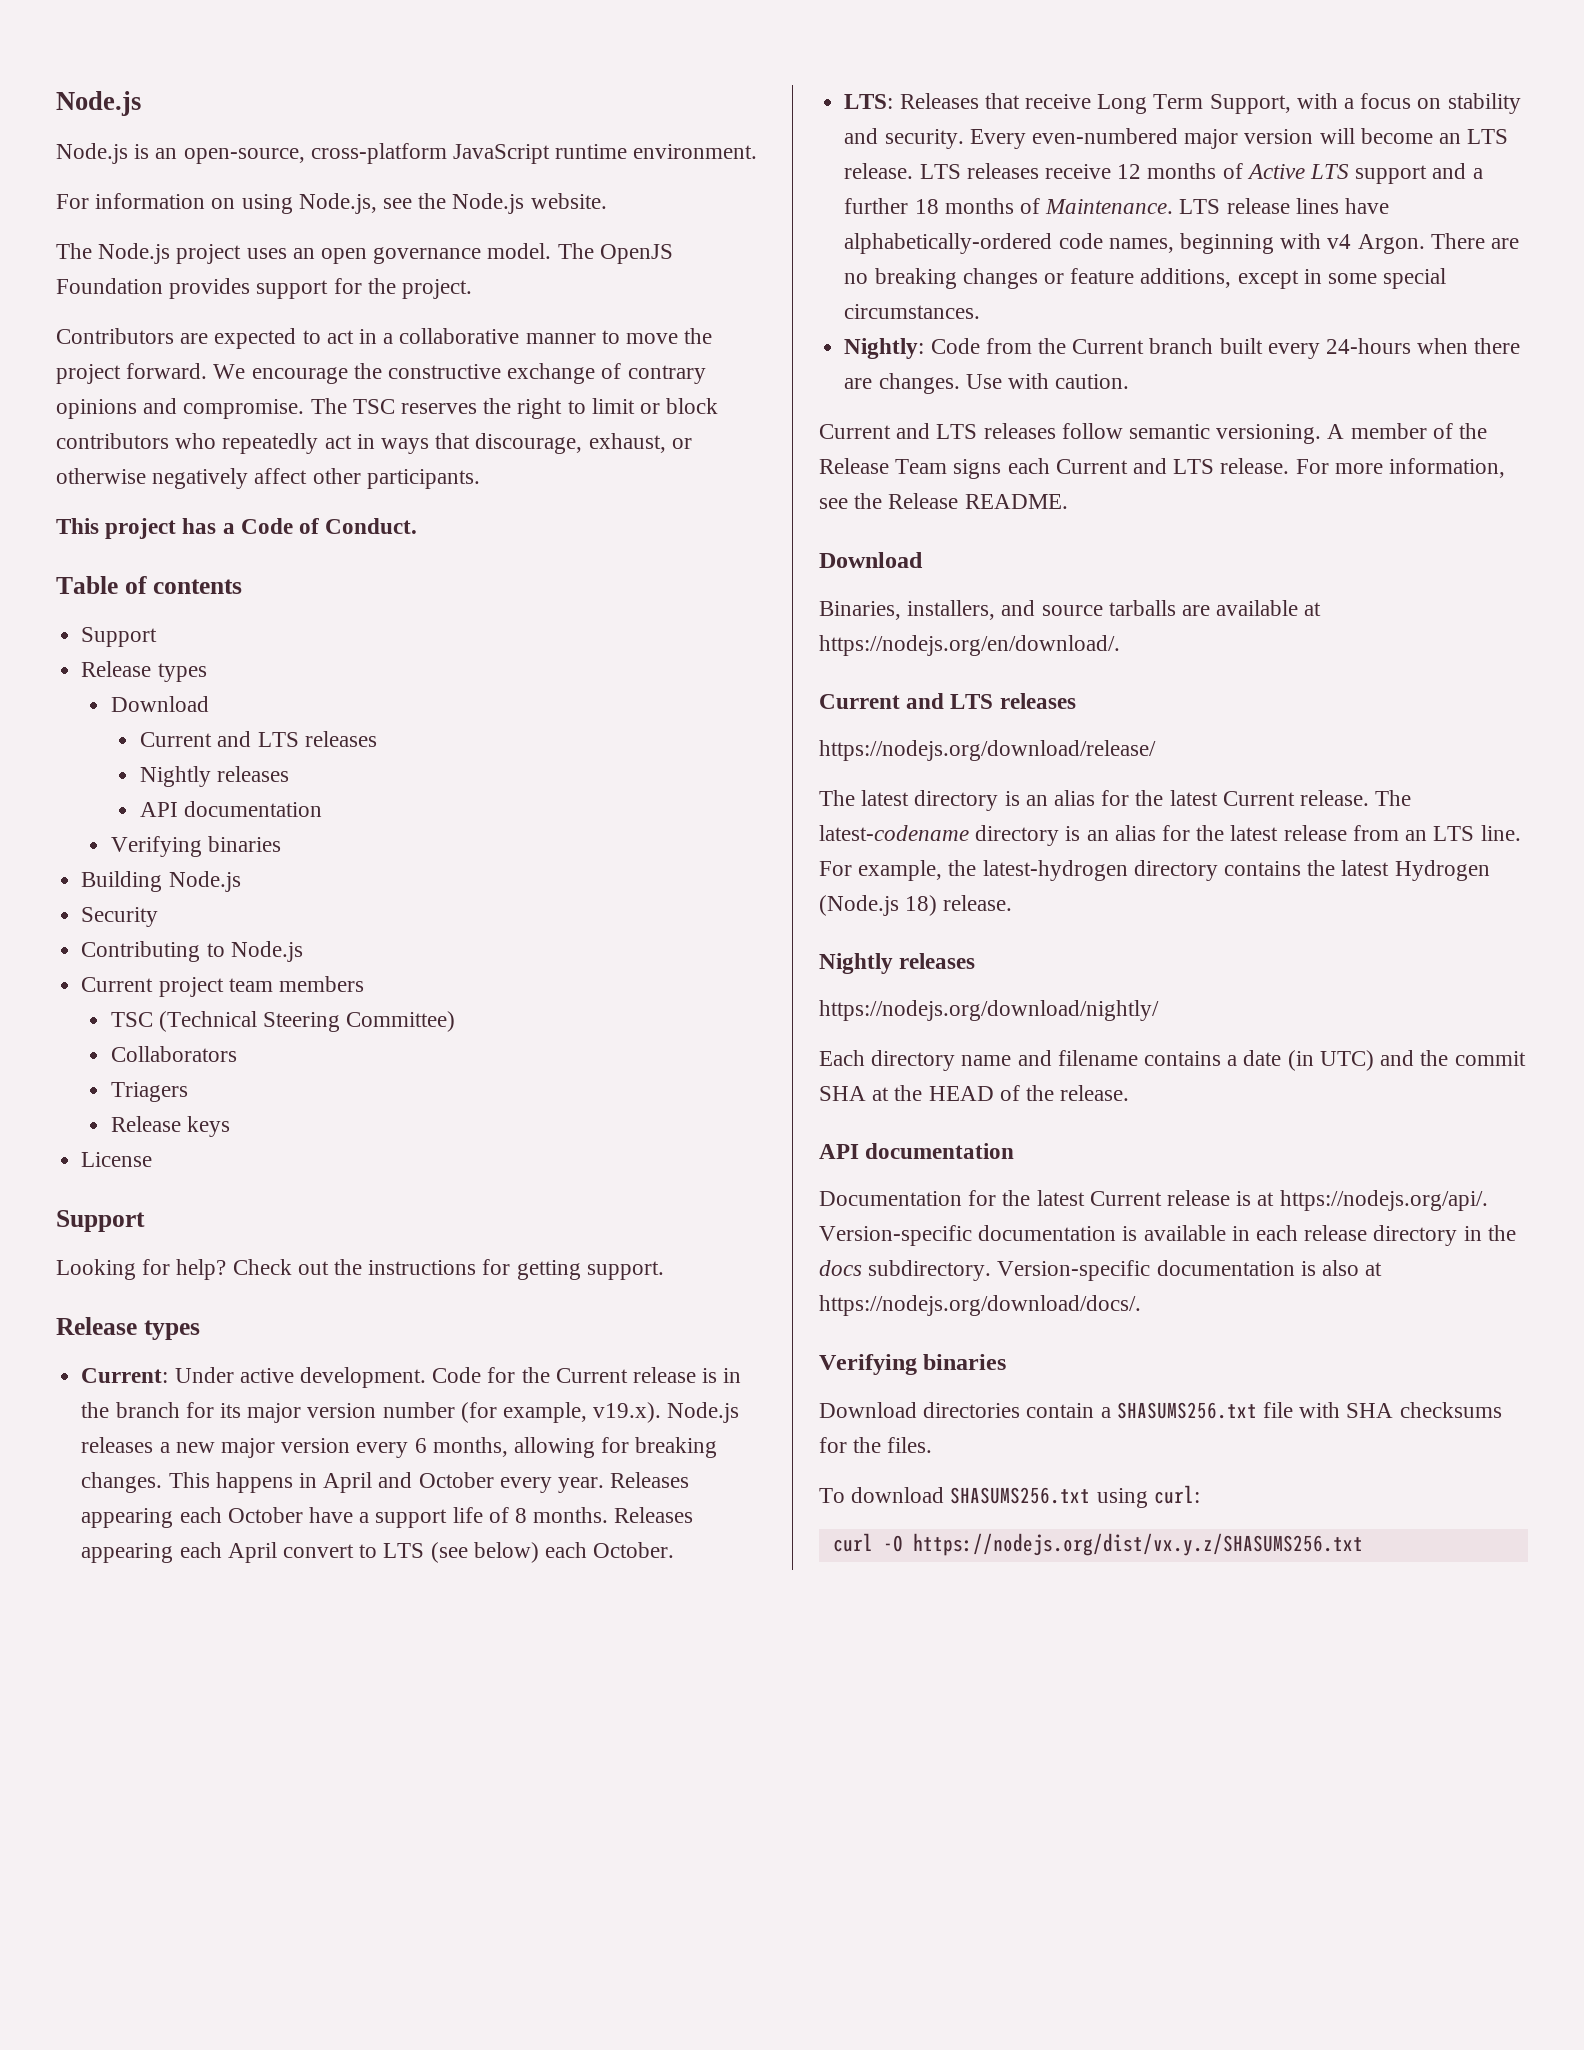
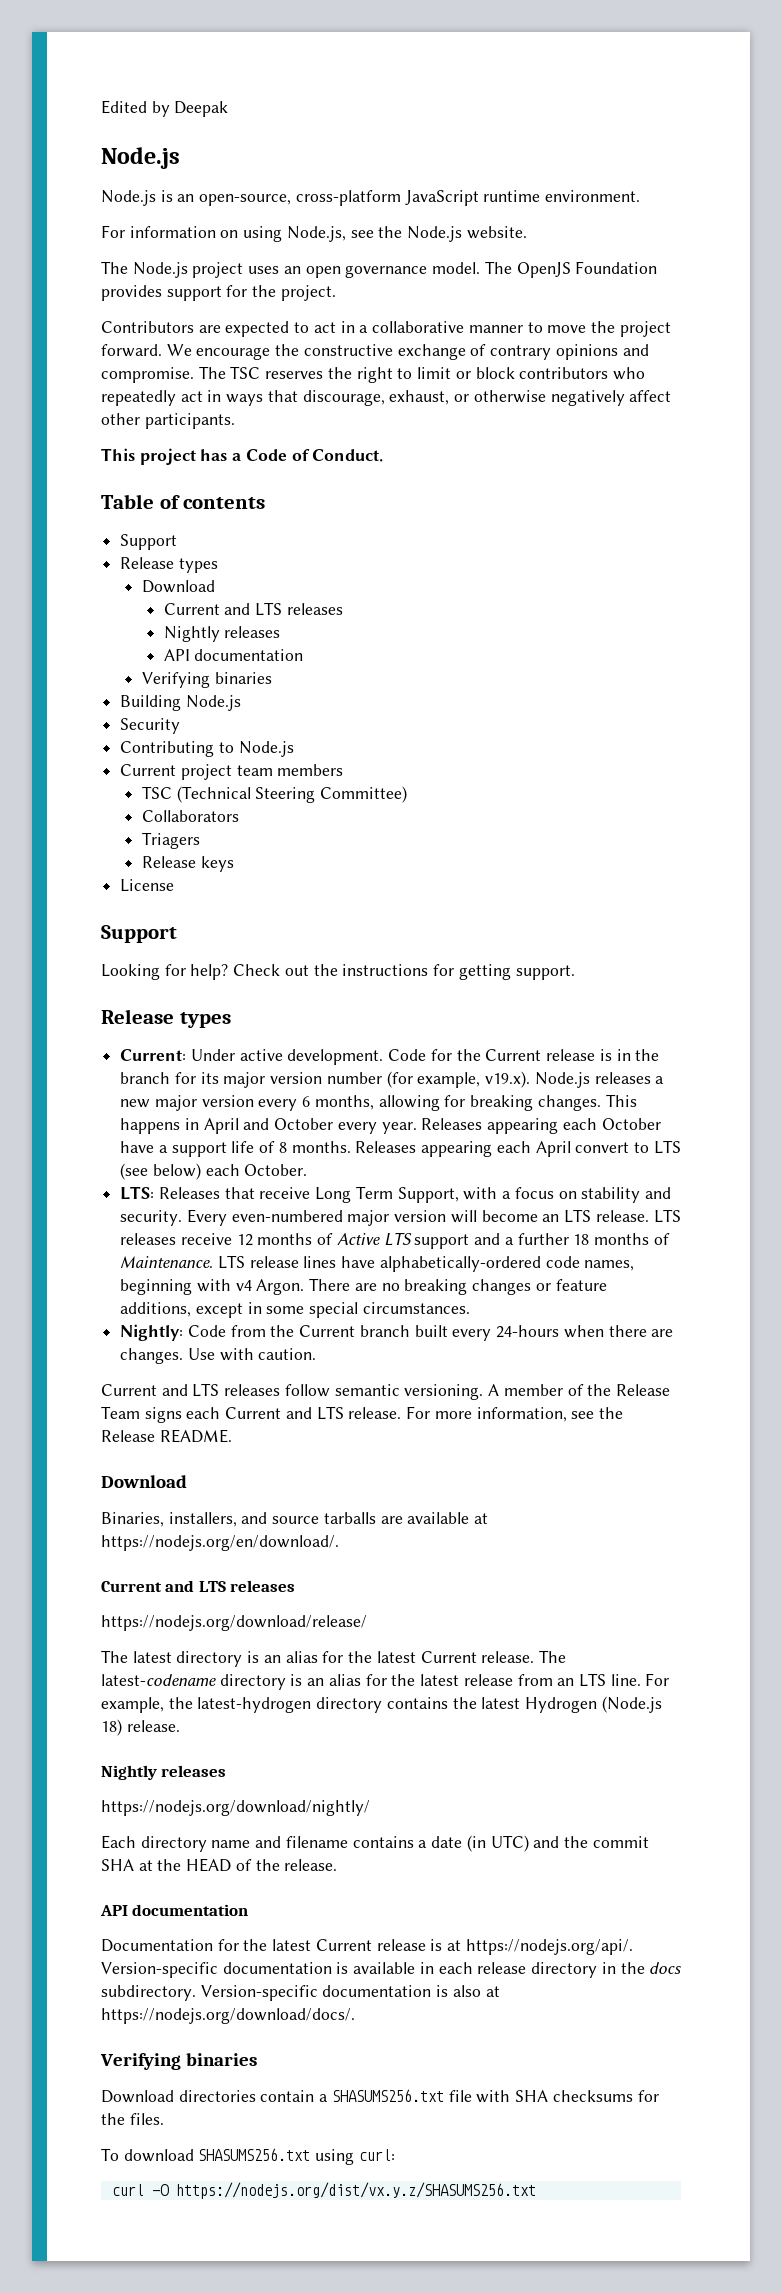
(56, 103) none -> [101,100,229,117] Edited by Deepak //

